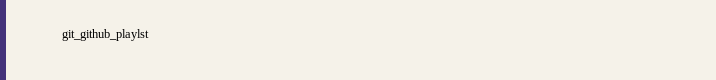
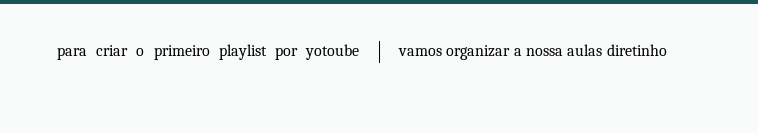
[62,29,149,41] git_github_playlst -> [57,44,667,60] para criar o primeiro playlist por yotoube vamos organizar a nossa aulas diretinho

